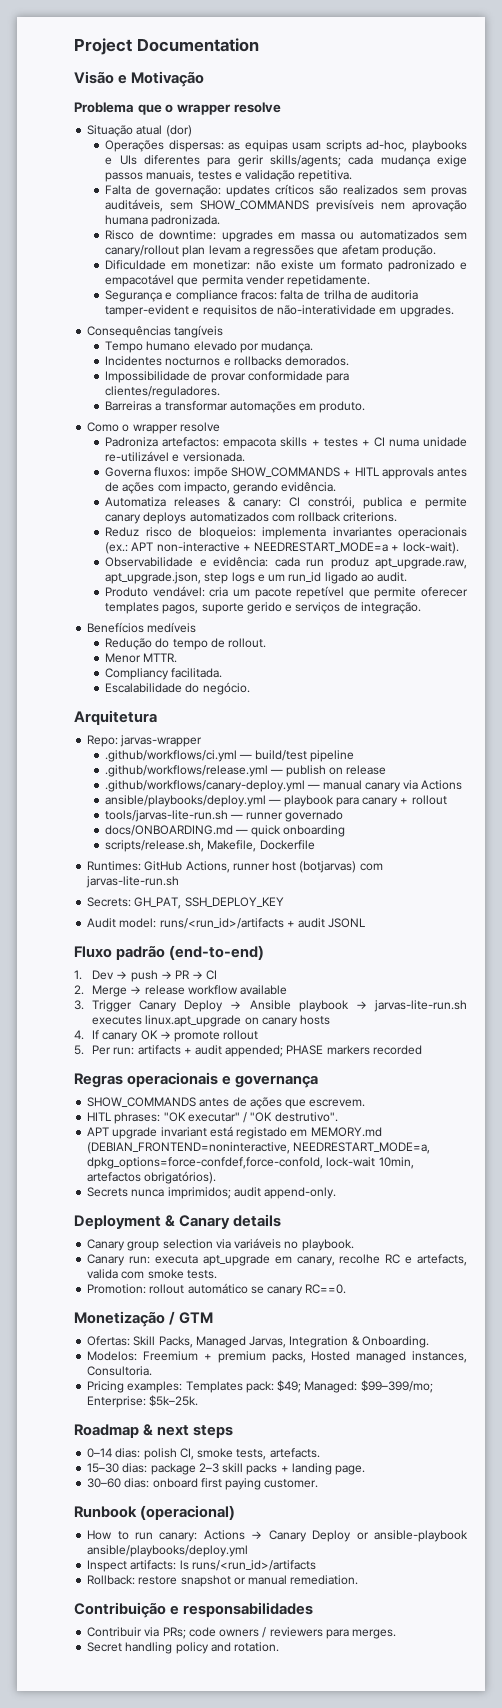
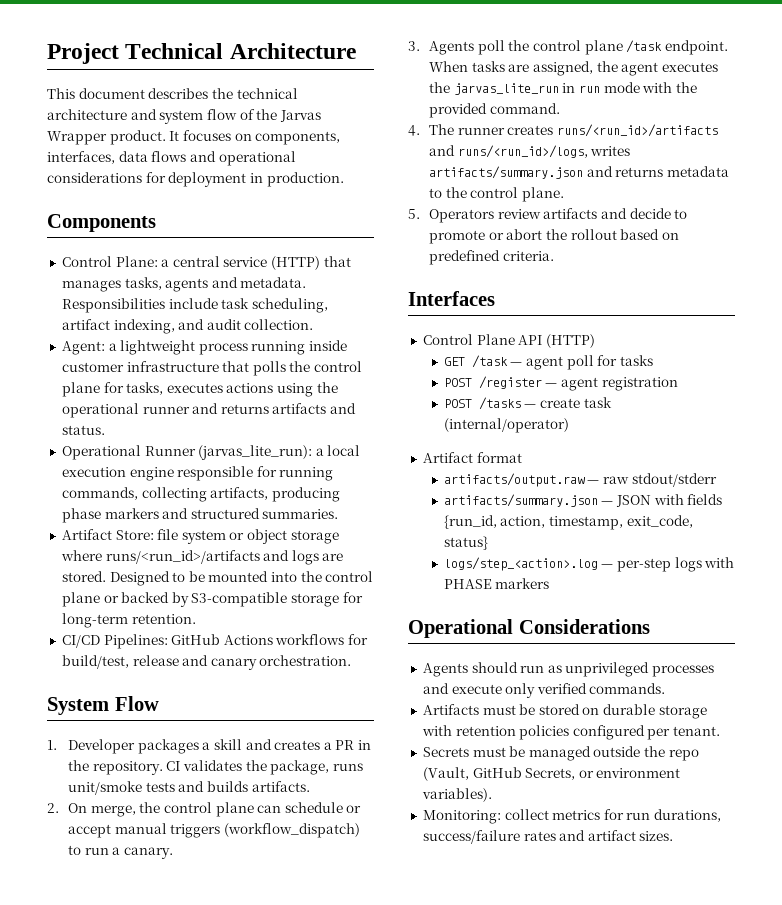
[136,38,259,52] [74,71,205,87] [74,102,281,115] [87,125,192,137] [105,140,467,152] [105,155,467,167] [105,170,353,182] [105,184,467,197] [105,199,467,212] [105,215,221,227] [105,230,467,242] [105,245,436,257] [105,260,467,272] [105,274,371,287] [105,290,419,302] [105,305,454,317] [87,325,224,338] [105,341,314,353] [105,356,350,366] [105,371,350,383] [105,386,221,398] [105,401,366,413] [87,422,220,434] [105,437,467,449] [105,451,245,462] [105,467,468,479] [105,482,337,494] [105,496,467,509] [105,512,398,524] [105,527,467,539] [105,542,459,554] [105,557,467,569] [105,572,408,584] [105,586,468,599] [105,602,421,614] [87,622,197,633] [105,638,267,650] [105,653,178,663] [105,668,223,680] [105,682,250,695] [74,710,157,725] [87,735,203,747] [105,750,354,762] [105,765,387,777] [105,780,463,792] [105,795,447,807] [105,810,343,822] [105,825,345,837] [105,840,315,852] [87,861,383,873] [86,876,180,888] [87,897,284,909] [87,918,366,929] [74,945,265,960] [74,970,218,982] [74,985,287,997] [74,1000,467,1012] [92,1015,330,1027] [74,1030,259,1042] [74,1045,422,1057] [74,1072,319,1088] [87,1097,366,1109] [87,1112,338,1124] [87,1126,382,1139] [87,1142,431,1154] [87,1157,414,1169] [87,1171,217,1184] [87,1187,337,1199] [74,1214,282,1229] [87,1238,354,1251] [87,1254,467,1266] [87,1269,217,1279] [87,1283,347,1296] [74,1311,214,1327] [87,1336,429,1348] [87,1351,467,1363] [87,1366,153,1376] [87,1380,433,1393] [87,1395,199,1408] [74,1424,234,1438] [87,1448,320,1460] [87,1463,366,1475] [87,1478,319,1490] [74,1505,236,1520] [87,1530,468,1542] [87,1545,249,1557] [87,1560,316,1572] [87,1575,359,1587] [74,1602,314,1618] [87,1627,397,1639] [87,1642,280,1654] Documentation // Visão e Motivação // Problema que o wrapper resolve // Situação atual (dor) // Operações dispersas: as equipas usam scripts ad‑hoc, playbooks e UIs diferentes para gerir skills/agents; cada mudança exige passos manuais, testes e validação repetitiva. // Falta de governação: updates críticos são realizados sem provas auditáveis, sem SHOW_COMMANDS previsíveis nem aprovação humana padronizada. // Risco de downtime: upgrades em massa ou automatizados sem canary/rollout plan levam a regressões que afetam produção. // Dificuldade em monetizar: não existe um formato padronizado e empacotável que permita vender repetidamente. // Segurança e compliance fracos: falta de trilha de auditoria tamper‑evident e requisitos de não‑interatividade em upgrades. // Consequências tangíveis // Tempo humano elevado por mudança. // Incidentes nocturnos e rollbacks demorados. // Impossibilidade de provar conformidade para clientes/reguladores. // Barreiras a transformar automações em produto. // Como o wrapper resolve // Padroniza artefactos: empacota skills + testes + CI numa unidade re‑utilizável e versionada. // Governa fluxos: impõe SHOW_COMMANDS + HITL approvals antes de ações com impacto, gerando evidência. // Automatiza releases & canary: CI constrói, publica e permite canary deploys automatizados com rollback criterions. // Reduz risco de bloqueios: implementa invariantes operacionais (ex.: APT non‑interactive + NEEDRESTART_MODE=a + lock‑wait). // Observabilidade e evidência: cada run produz apt_upgrade.raw, apt_upgrade.json, step logs e um run_id ligado ao audit. // Produto vendável: cria um pacote repetível que permite oferecer templates pagos, suporte gerido e serviços de integração. // Benefícios medíveis // Redução do tempo de rollout. // Menor MTTR. // Compliancy facilitada. // Escalabilidade do negócio. // Arquitetura // Repo: jarvas-wrapper // .github/workflows/ci.yml — build/test pipeline // .github/workflows/release.yml — publish on release // .github/workflows/canary-deploy.yml — manual canary via Actions // ansible/playbooks/deploy.yml — playbook para canary + rollout // tools/jarvas-lite-run.sh — runner governado // docs/ONBOARDING.md — quick onboarding // scripts/release.sh, Makefile, Dockerfile // Runtimes: GitHub Actions, runner host (botjarvas) com jarvas-lite-run.sh // Secrets: GH_PAT, SSH_DEPLOY_KEY // Audit model: runs/<run_id>/artifacts + audit JSONL // Fluxo padrão (end-to-end) // 1. Dev → push → PR → CI // 2. Merge → release workflow available // 3. Trigger Canary Deploy → Ansible playbook → jarvas-lite-run.sh executes linux.apt_upgrade on canary hosts // 4. If canary OK → promote rollout // 5. Per run: artifacts + audit appended; PHASE markers recorded // Regras operacionais e governança // SHOW_COMMANDS antes de ações que escrevem. // HITL phrases: "OK executar" / "OK destrutivo". // APT upgrade invariant está registado em MEMORY.md (DEBIAN_FRONTEND=noninteractive, NEEDRESTART_MODE=a, dpkg_options=force-confdef,force-confold, lock-wait 10min, artefactos obrigatórios). // Secrets nunca imprimidos; audit append-only. // Deployment & Canary details // Canary group selection via variáveis no playbook. // Canary run: executa apt_upgrade em canary, recolhe RC e artefacts, valida com smoke tests. // Promotion: rollout automático se canary RC==0. // Monetização / GTM // Ofertas: Skill Packs, Managed Jarvas, Integration & Onboarding. // Modelos: Freemium + premium packs, Hosted managed instances, Consultoria. // Pricing examples: Templates pack: $49; Managed: $99–399/mo; Enterprise: $5k–25k. // Roadmap & next steps // 0–14 dias: polish CI, smoke tests, artefacts. // 15–30 dias: package 2–3 skill packs + landing page. // 30–60 dias: onboard first paying customer. // Runbook (operacional) // How to run canary: Actions → Canary Deploy or ansible-playbook ansible/playbooks/deploy.yml // Inspect artifacts: ls runs/<run_id>/artifacts // Rollback: restore snapshot or manual remediation. // Contribuição e responsabilidades // Contribuir via PRs; code owners / reviewers para merges. // Secret handling policy and rotation. -> [125,43,356,59] [47,88,298,99] [47,109,321,124] [47,130,341,145] [47,151,296,166] [47,172,344,187] [47,214,156,232] [61,256,351,270] [61,277,307,292] [61,298,328,313] [61,319,314,334] [61,340,348,355] [61,361,363,376] [61,382,338,397] [61,403,357,418] [61,425,105,435] [61,445,361,460] [61,466,334,481] [61,487,340,502] [61,508,339,523] [61,529,339,544] [60,550,344,565] [61,571,374,586] [61,592,363,607] [61,613,196,628] [61,634,369,649] [61,655,352,670] [47,696,159,715] [47,739,372,754] [67,760,363,775] [67,781,310,795] [47,802,362,817] [67,823,360,838] [67,845,173,859] [408,40,728,55] [428,61,718,76] [428,82,697,95] [428,103,560,118] [408,124,718,137] [428,145,631,158] [428,166,729,179] [428,187,564,202] [408,208,688,223] [428,229,679,244] [428,250,554,265] [408,291,495,306] [422,334,595,348] [443,355,654,370] [443,376,678,391] [443,397,612,410] [443,418,569,433] [422,452,522,463] [443,473,717,487] [443,494,723,507] [443,515,693,530] [443,536,488,550] [443,557,735,572] [443,578,550,589] [408,619,650,638] [422,662,715,677] [422,683,666,698] [422,704,707,719] [421,725,721,740] [422,746,699,761] [422,767,681,781] [421,788,492,802] [422,809,722,824] [422,830,674,844] Technical Architecture // This document describes the technical architecture and system flow of the Jarvas Wrapper product. It focuses on components, interfaces, data flows and operational considerations for deployment in production. // Components // Control Plane: a central service (HTTP) that manages tasks, agents and metadata. Responsibilities include task scheduling, artifact indexing, and audit collection. // Agent: a lightweight process running inside customer infrastructure that polls the control plane for tasks, executes actions using the operational runner and returns artifacts and status. // Operational Runner (jarvas_lite_run): a local execution engine responsible for running commands, collecting artifacts, producing phase markers and structured summaries. // Artifact Store: file system or object storage where runs/<run_id>/artifacts and logs are stored. Designed to be mounted into the control plane or backed by S3-compatible storage for long-term retention. // CI/CD Pipelines: GitHub Actions workflows for build/test, release and canary orchestration. // System Flow // 1. Developer packages a skill and creates a PR in the repository. CI validates the package, runs unit/smoke tests and builds artifacts. // 2. On merge, the control plane can schedule or accept manual triggers (workflow_dispatch) to run a canary. // 3. Agents poll the control plane /task endpoint. When tasks are assigned, the agent executes the jarvas_lite_run in run mode with the provided command. // 4. The runner creates runs/<run_id>/artifacts and runs/<run_id>/logs, writes artifacts/summary.json and returns metadata to the control plane. // 5. Operators review artifacts and decide to promote or abort the rollout based on predefined criteria. // Interfaces // Control Plane API (HTTP) // GET /task — agent poll for tasks // POST /register — agent registration // POST /tasks — create task (internal/operator) // Artifact format // artifacts/output.raw — raw stdout/stderr // artifacts/summary.json — JSON with fields {run_id, action, timestamp, exit_code, status} // logs/step_<action>.log — per-step logs with PHASE markers // Operational Considerations // Agents should run as unprivileged processes and execute only verified commands. // Artifacts must be stored on durable storage with retention policies configured per tenant. // Secrets must be managed outside the repo (Vault, GitHub Secrets, or environment variables). // Monitoring: collect metrics for run durations, success/failure rates and artifact sizes.

